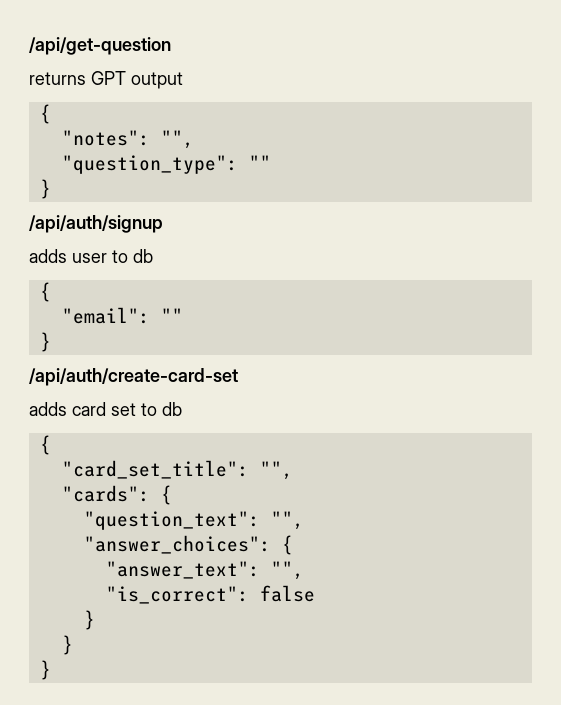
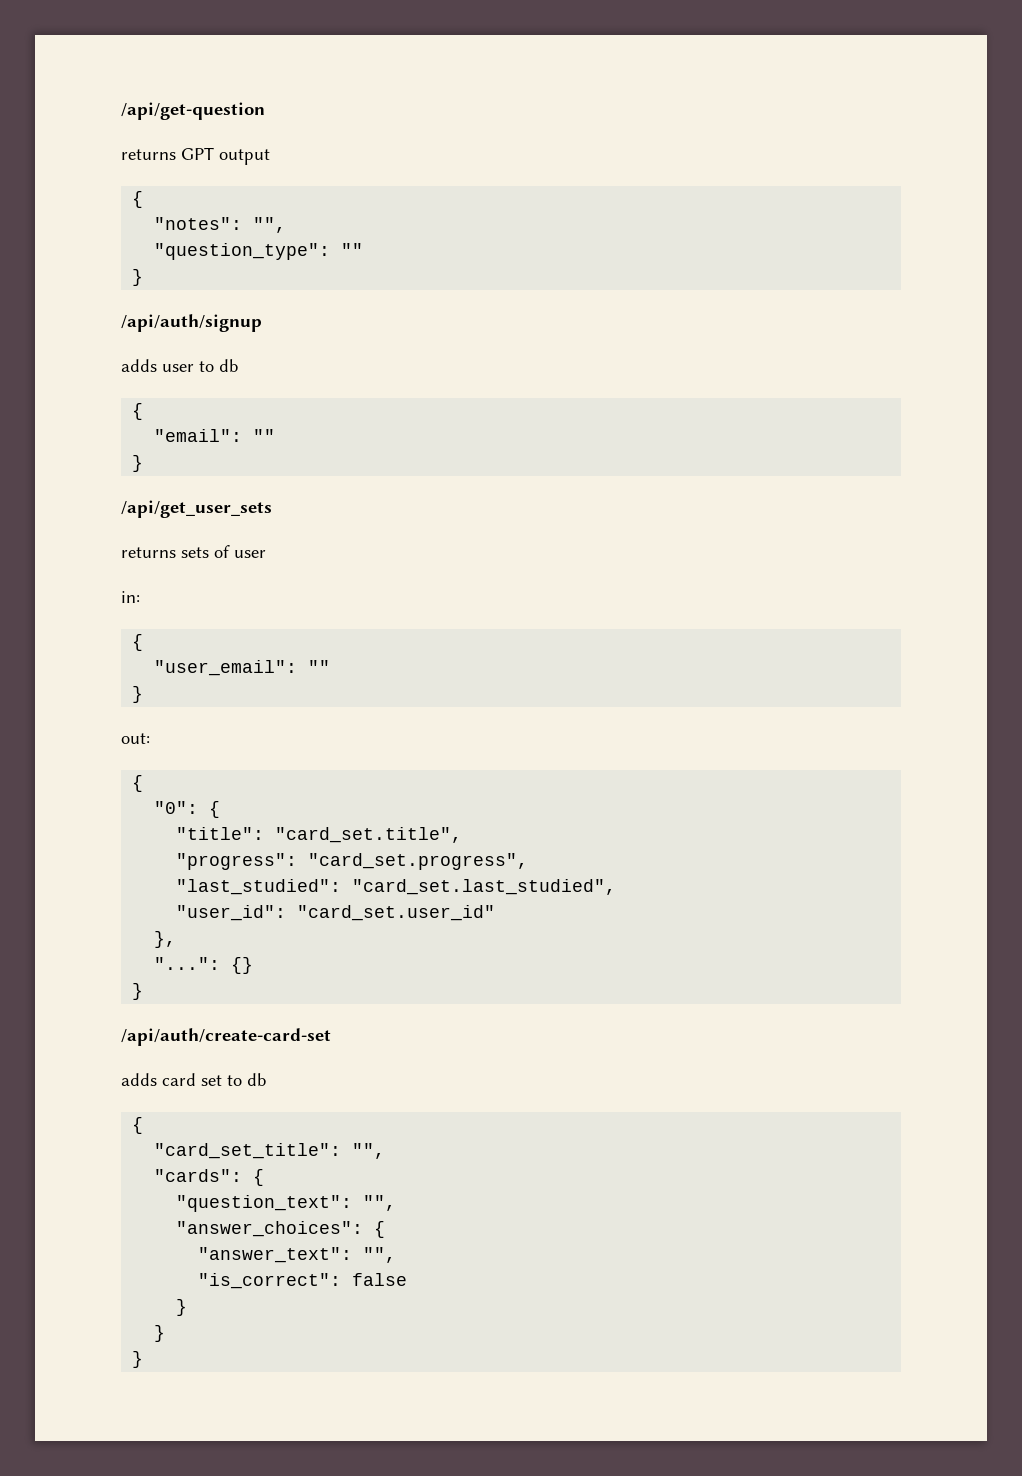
(51, 342) none -> [121,500,272,518] [121,545,266,558] [121,591,140,603] [132,634,144,651] [154,660,331,676] [132,686,144,703] [121,733,150,744] [132,775,144,792] [154,801,221,818] [176,827,463,843] [176,853,529,870] [176,879,617,895] [176,905,496,921] [154,931,177,948] [154,957,254,974] [132,983,144,1000] // /api/get_user_sets // returns sets of user // in: // { // "user_email": "" // } // out: // { // "0": { // "title": "card_set.title", // "progress": "card_set.progress", // "last_studied": "card_set.last_studied", // "user_id": "card_set.user_id" // }, // "...": {} // }

